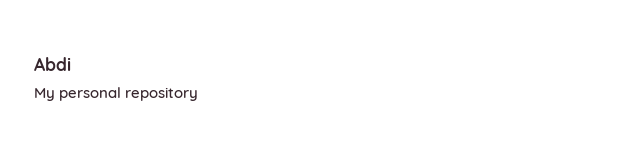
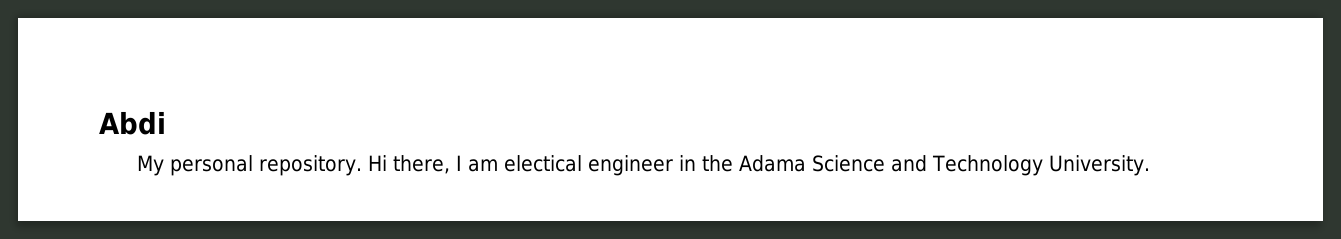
[125,87,199,101] repository -> [258,155,1150,176] repository. Hi there, I am electical engineer in the Adama Science and Technology University.

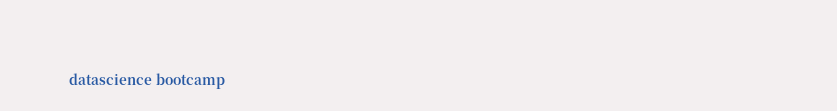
[99,111,166,135] [136,155,1150,176] Abdi // My personal repository. Hi there, I am electical engineer in the Adama Science and Technology University. -> [69,73,225,89] datascience bootcamp

